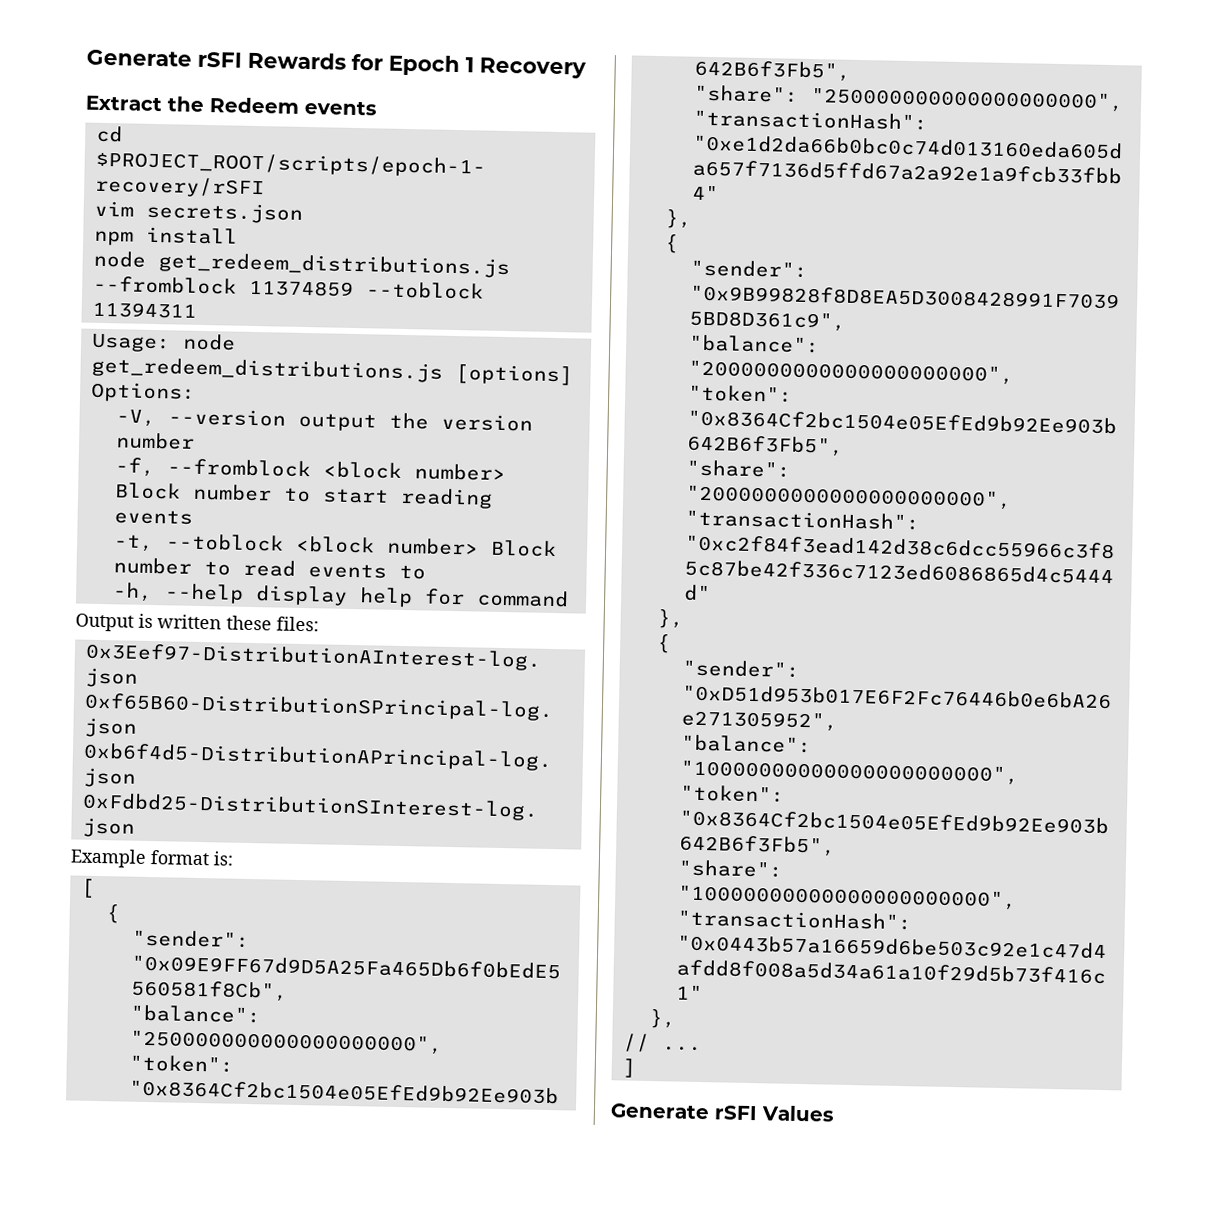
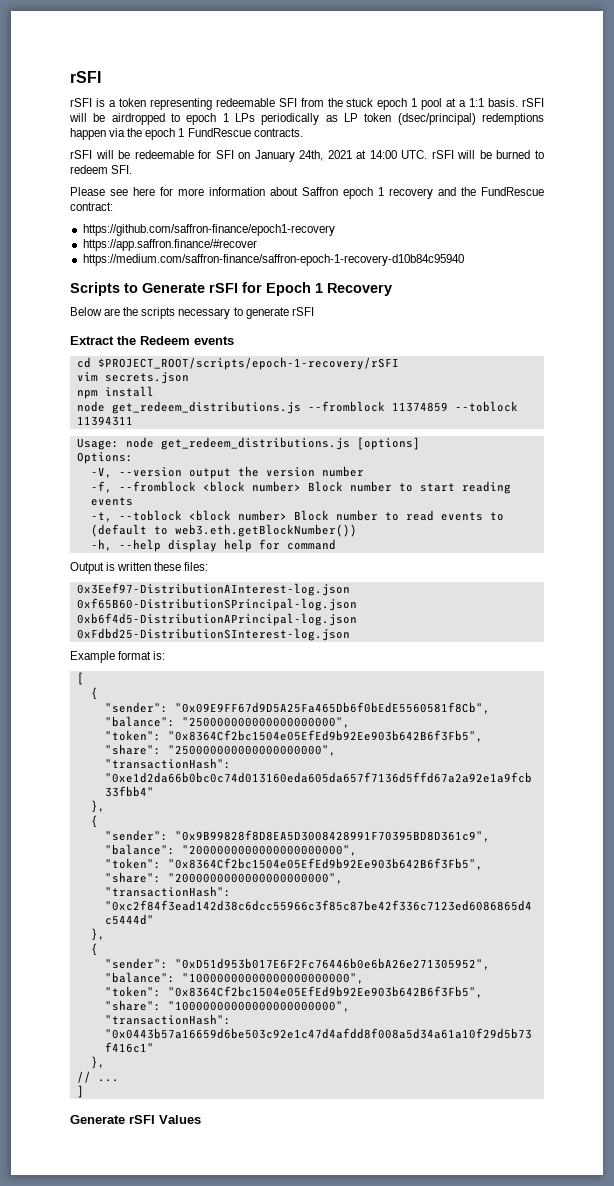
[86,49,346,70] Generate rSFI Rewards -> [70,71,101,83] [70,98,544,110] [69,113,544,125] [70,128,303,140] [70,150,544,162] [70,165,133,174] [70,187,544,199] [70,202,113,211] [82,224,335,236] [82,239,257,251] [82,254,464,266] [70,282,238,296] rSFI // rSFI is a token representing redeemable SFI from the stuck epoch 1 pool at a 1:1 basis. rSFI will be airdropped to epoch 1 LPs periodically as LP token (dsec/principal) redemptions happen via the epoch 1 FundRescue contracts. // rSFI will be redeemable for SFI on January 24th, 2021 at 14:00 UTC. rSFI will be burned to redeem SFI. // Please see here for more information about Saffron epoch 1 recovery and the FundRescue contract: // https://github.com/saffron-finance/epoch1-recovery // https://app.saffron.finance/#recover // https://medium.com/saffron-finance/saffron-epoch-1-recovery-d10b84c95940 // Scripts to Generate rSFI
(587, 68) none -> [70,307,314,319] // Below are the scripts necessary to generate rSFI
(426, 572) none -> [90,524,357,537] (default to web3.eth.getBlockNumber())

